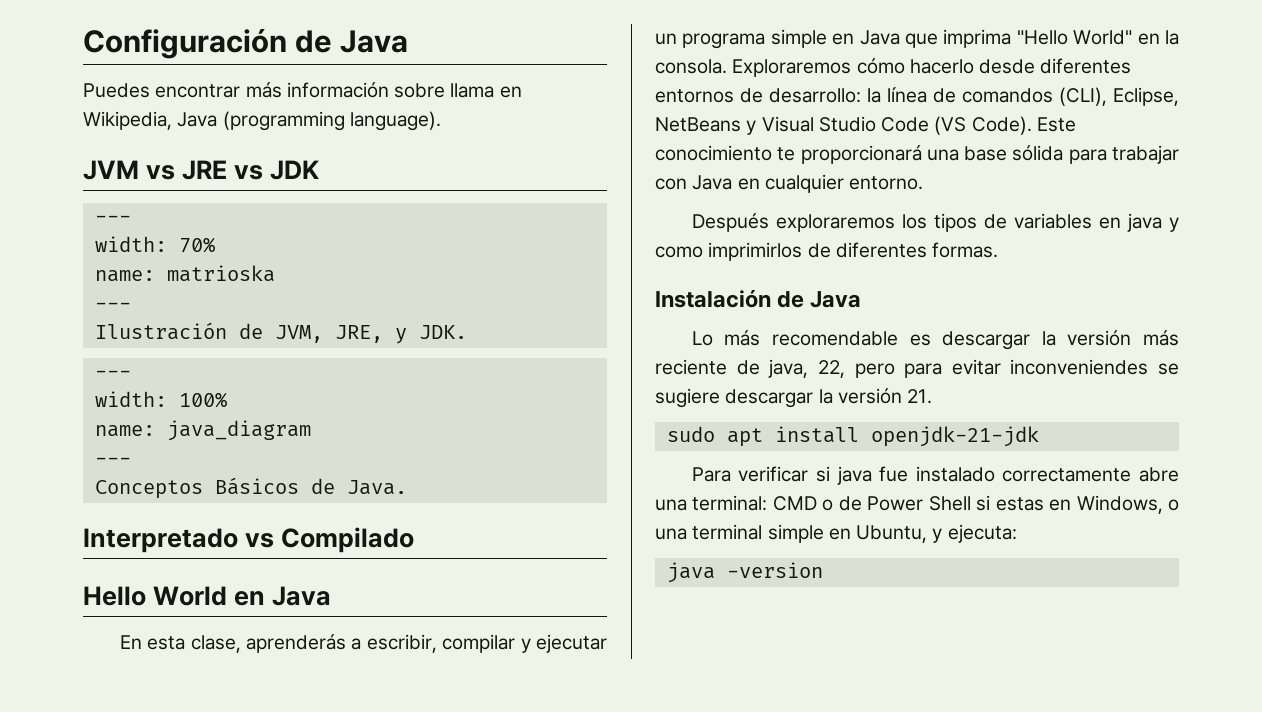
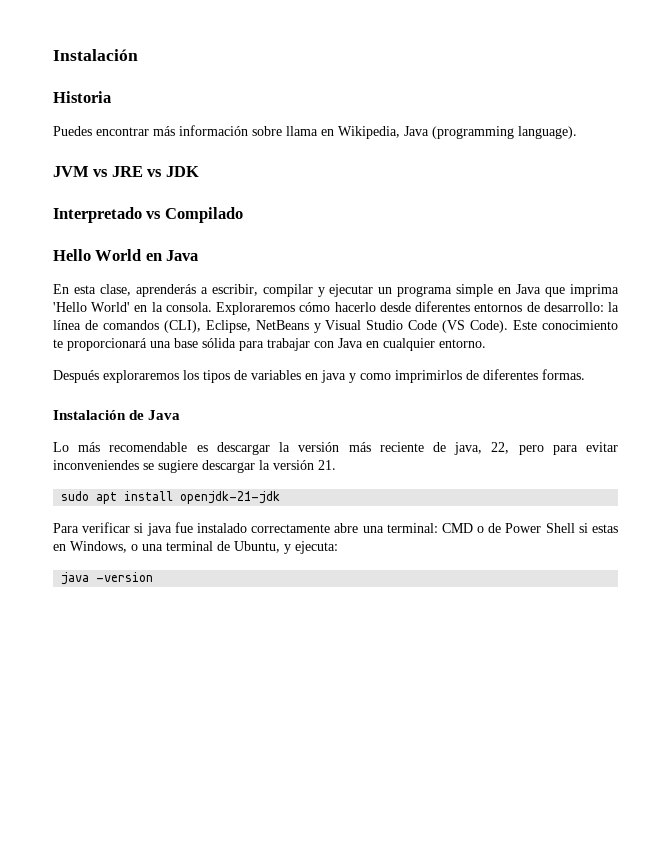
[83,28,409,59] Configuración de Java -> [53,49,138,61] [53,91,111,103] Instalación // Historia
[94,215,131,223] [94,236,215,253] [94,265,275,282] [94,302,131,310] [94,322,467,344] [94,370,131,378] [94,391,227,408] [94,420,311,441] [94,457,131,465] [94,477,407,499] // --- // width: 70% // name: matrioska // --- // Ilustración de JVM, JRE, y JDK. // --- // width: 100% // name: java_diagram // --- // Conceptos Básicos de Java. -> (199, 171) none
[1016,30,1133,45] "Hello World" -> [53,302,131,312] 'Hello World'
[767,524,851,543] simple en -> [217,541,230,551] de

